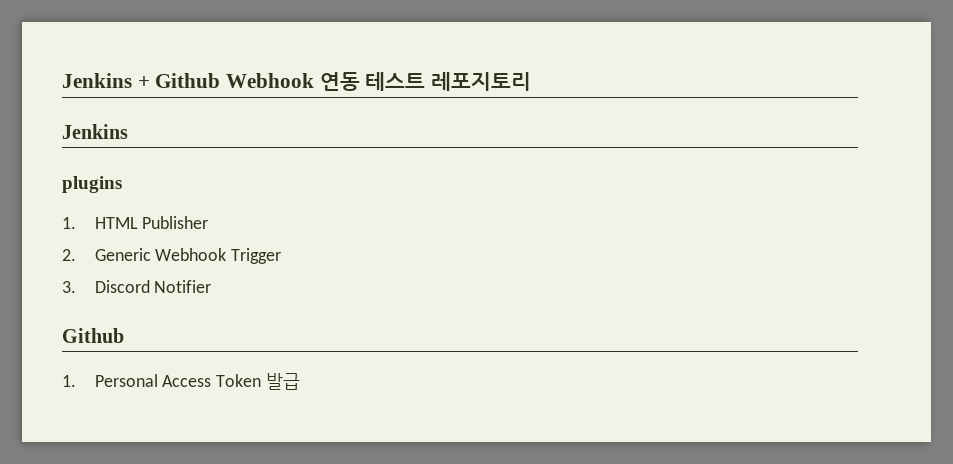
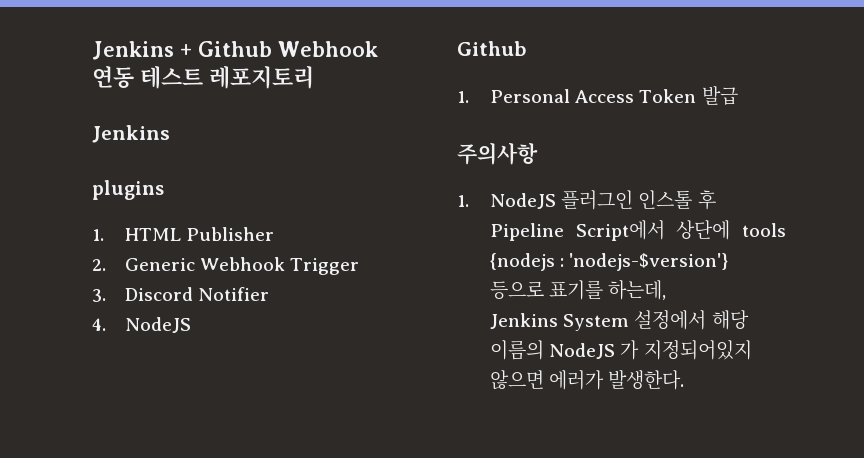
(212, 286) none -> [92,317,192,333] // 4. NodeJS
(301, 381) none -> [457,142,538,165] [457,190,716,210] [490,220,786,241] [490,253,729,271] [490,280,667,300] [490,310,749,331] [490,340,752,360] [490,369,685,390] // 주의사항 // 1. NodeJS 플러그인 인스톨 후 Pipeline Script에서 상단에 tools {nodejs : 'nodejs-$version'} 등으로 표기를 하는데, // Jenkins System 설정에서 해당 이름의 NodeJS 가 지정되어있지 않으면 에러가 발생한다.

